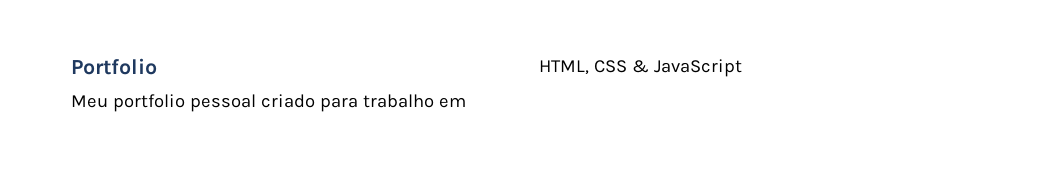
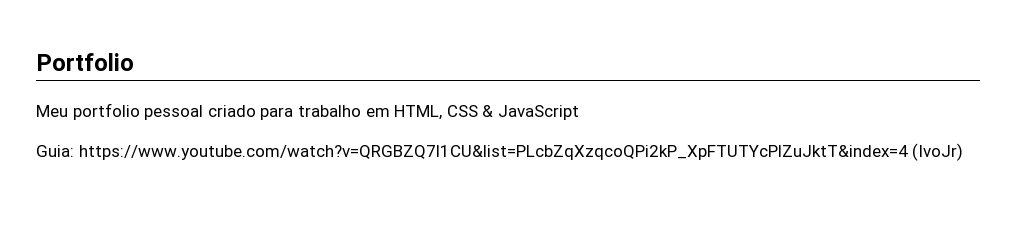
(742, 68) none -> [36,143,964,161] // Guia: https://www.youtube.com/watch?v=QRGBZQ7l1CU&list=PLcbZqXzqcoQPi2kP_XpFTUTYcPlZuJktT&index=4 (IvoJr)

